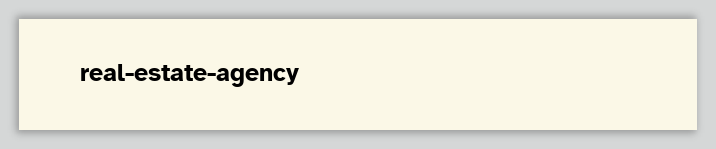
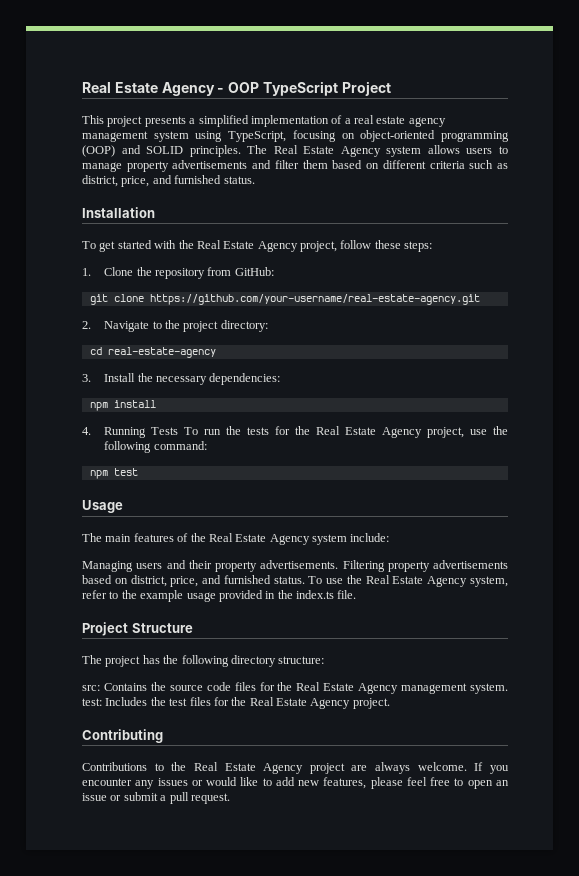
[80,64,299,87] real-estate-agency -> [82,81,391,96] [82,115,446,127] [82,130,509,142] [82,145,508,157] [82,160,509,172] [82,175,255,187] [82,207,155,218] [82,240,433,252] [82,267,274,279] [89,294,480,305] [82,320,268,332] [89,347,216,358] [82,373,281,385] [89,400,156,411] [82,426,509,438] [104,441,207,453] [89,468,138,479] [82,500,123,513] [82,533,390,545] [82,560,508,572] [82,575,509,587] [82,590,357,602] [82,622,193,636] [82,655,325,667] [82,682,509,694] [82,697,390,709] [82,729,163,743] [82,762,509,774] [82,777,509,789] [82,792,230,804] Real Estate Agency - OOP TypeScript Project // This project presents a simplified implementation of a real estate agency management system using TypeScript, focusing on object-oriented programming (OOP) and SOLID principles. The Real Estate Agency system allows users to manage property advertisements and filter them based on different criteria such as district, price, and furnished status. // Installation // To get started with the Real Estate Agency project, follow these steps: // 1. Clone the repository from GitHub: // git clone https://github.com/your-username/real-estate-agency.git // 2. Navigate to the project directory: // cd real-estate-agency // 3. Install the necessary dependencies: // npm install // 4. Running Tests To run the tests for the Real Estate Agency project, use the following command: // npm test // Usage // The main features of the Real Estate Agency system include: // Managing users and their property advertisements. Filtering property advertisements based on district, price, and furnished status. To use the Real Estate Agency system, refer to the example usage provided in the index.ts file. // Project Structure // The project has the following directory structure: // src: Contains the source code files for the Real Estate Agency management system. test: Includes the test files for the Real Estate Agency project. // Contributing // Contributions to the Real Estate Agency project are always welcome. If you encounter any issues or would like to add new features, please feel free to open an issue or submit a pull request.

